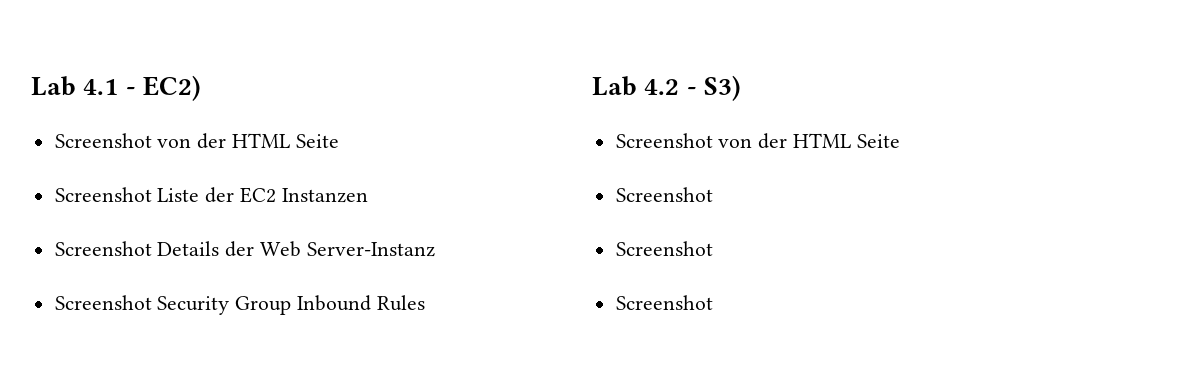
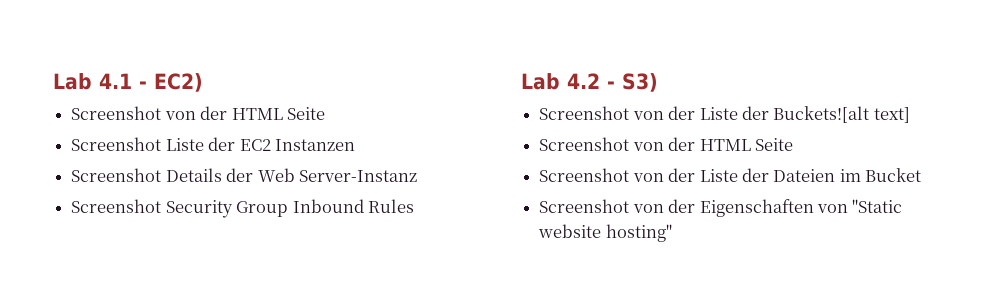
[615,133,900,149] [615,187,713,202] [615,241,713,256] [615,295,713,310] // Screenshot von der HTML Seite // Screenshot // Screenshot // Screenshot -> [539,106,910,123] [539,137,793,151] [539,168,922,182] [539,199,903,217] [538,224,672,242] // Screenshot von der Liste der Buckets![alt text] // Screenshot von der HTML Seite // Screenshot von der Liste der Dateien im Bucket // Screenshot von der Eigenschaften von "Static website hosting"

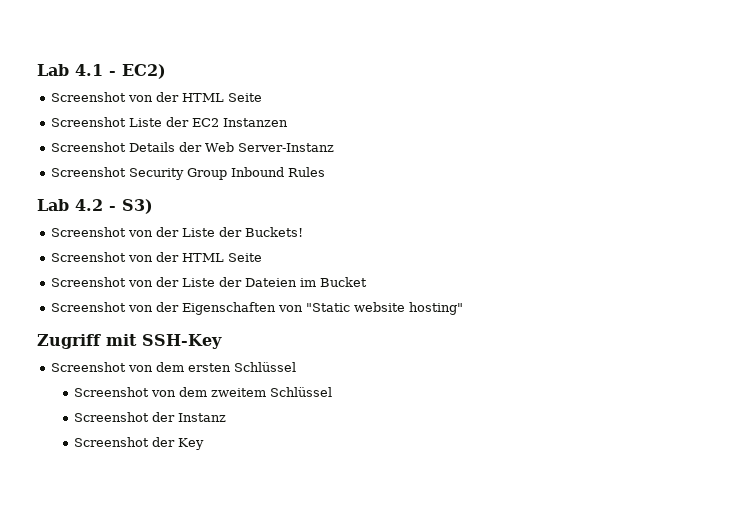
[773,106,910,123] Buckets![alt text] -> [244,227,303,237] Buckets!
(672, 233) none -> [37,334,222,349] [50,362,296,372] [73,387,332,397] [73,412,226,422] [73,437,204,450] // Zugriff mit SSH-Key // Screenshot von dem ersten Schlüssel // Screenshot von dem zweitem Schlüssel // Screenshot der Instanz // Screenshot der Key

